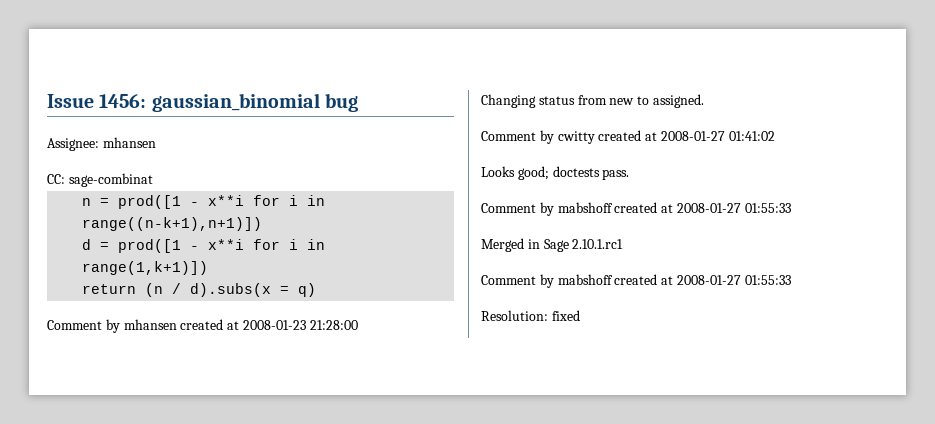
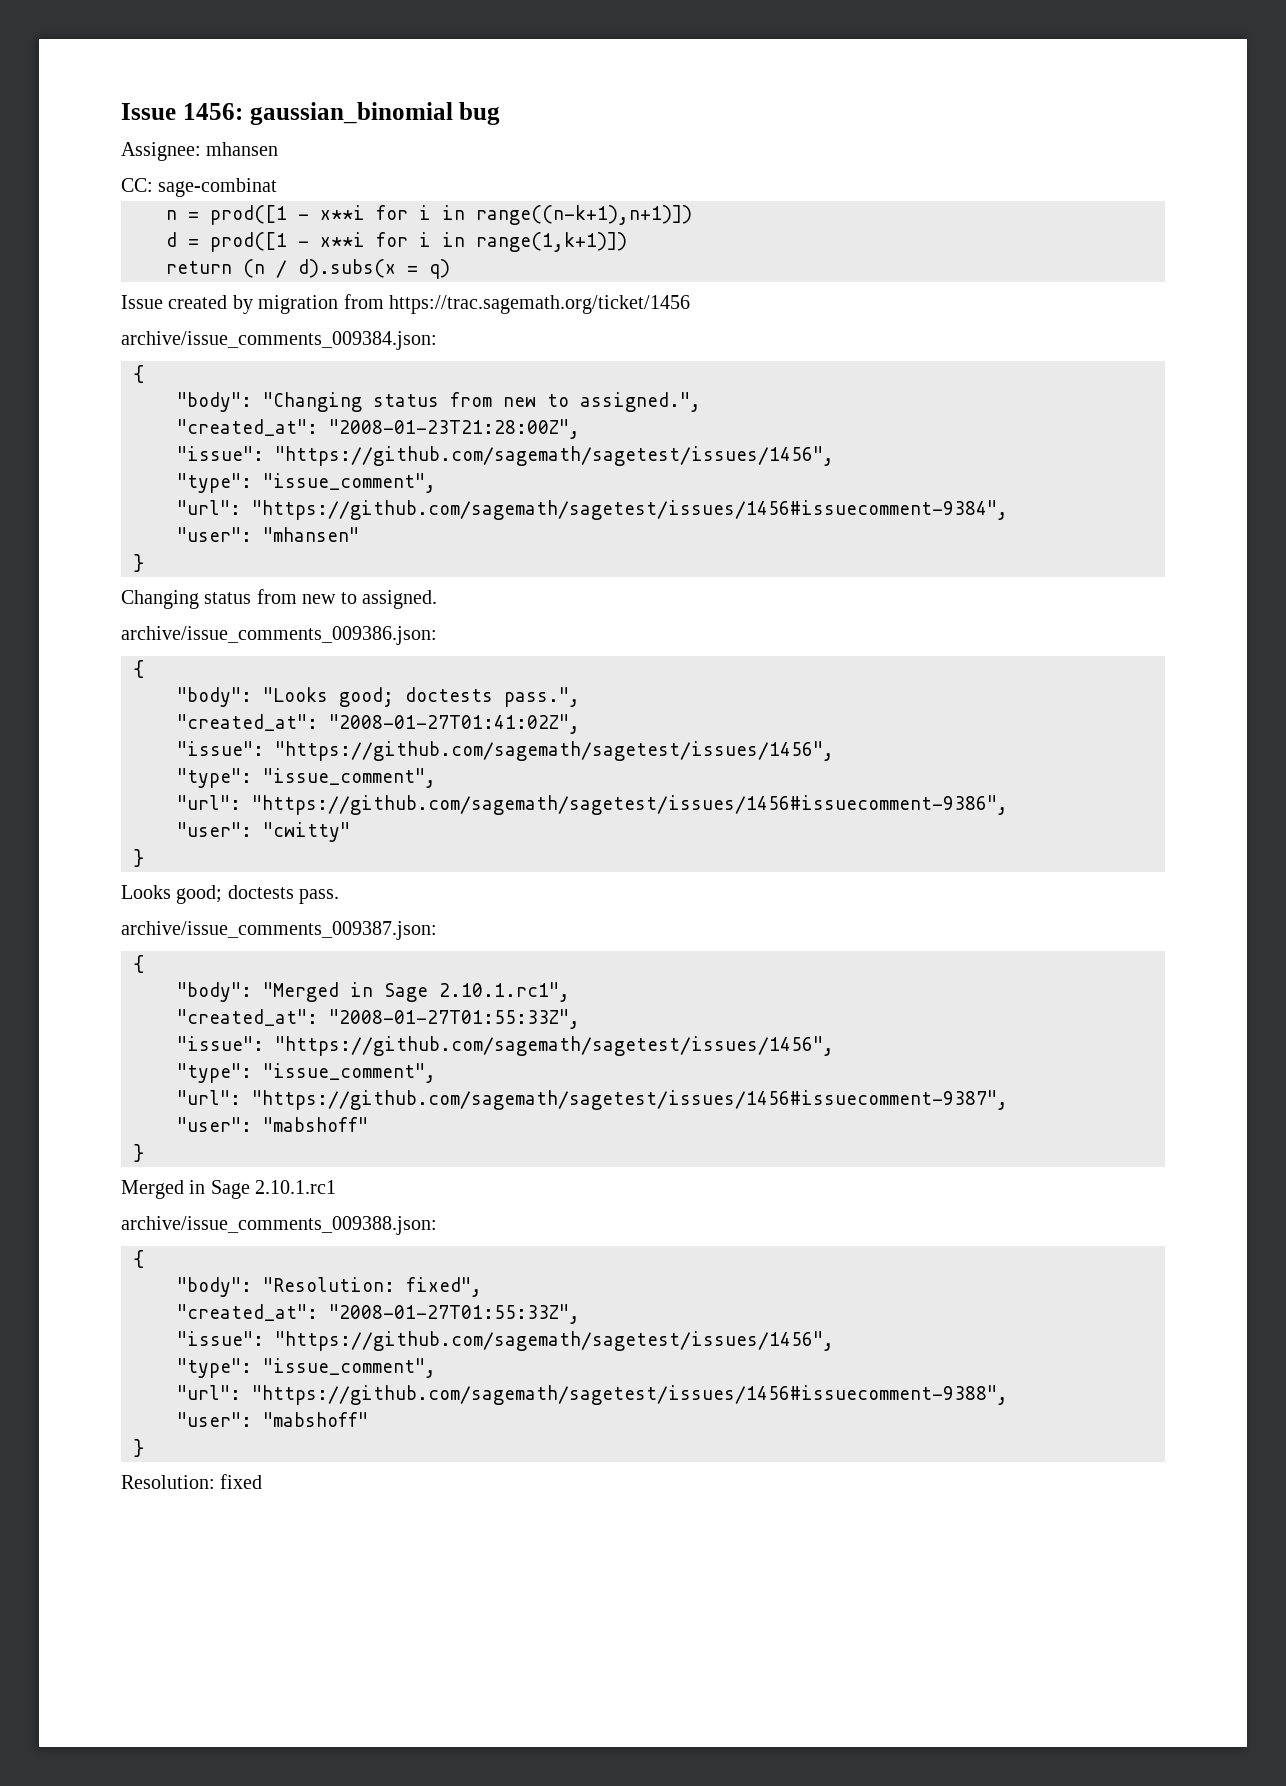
[47,319,358,333] Comment by mhansen created at 2008-01-23 21:28:00 -> [121,294,690,314] [121,331,437,350] [133,365,144,383] [177,392,701,412] [177,419,580,439] [177,446,834,466] [177,473,436,493] [177,500,1008,520] [177,527,359,542] [133,554,144,572] Issue created by migration from https://trac.sagemath.org/ticket/1456 // archive/issue_comments_009384.json: // { // "body": "Changing status from new to assigned.", // "created_at": "2008-01-23T21:28:00Z", // "issue": "https://github.com/sagemath/sagetest/issues/1456", // "type": "issue_comment", // "url": "https://github.com/sagemath/sagetest/issues/1456#issuecomment-9384", // "user": "mhansen" // }
[481,130,775,144] [481,166,630,180] [481,202,791,216] [481,238,624,252] [481,274,791,288] Comment by cwitty created at 2008-01-27 01:41:02 // Looks good; doctests pass. // Comment by mabshoff created at 2008-01-27 01:55:33 // Merged in Sage 2.10.1.rc1 // Comment by mabshoff created at 2008-01-27 01:55:33 -> [121,626,437,645] [133,660,144,678] [177,687,580,707] [177,714,580,734] [177,741,834,761] [177,768,436,788] [177,795,1008,815] [177,822,350,842] [133,849,144,867] [121,885,340,904] [121,921,437,940] [133,955,144,973] [177,982,570,1002] [177,1009,580,1029] [177,1036,834,1056] [177,1063,436,1083] [177,1090,1008,1110] [177,1117,368,1132] [133,1144,144,1162] [121,1180,337,1199] [121,1216,437,1235] [133,1250,144,1268] [177,1277,482,1297] [177,1304,580,1324] [177,1331,834,1351] [177,1358,436,1378] [177,1385,1008,1405] [177,1412,368,1427] [133,1439,144,1457] archive/issue_comments_009386.json: // { // "body": "Looks good; doctests pass.", // "created_at": "2008-01-27T01:41:02Z", // "issue": "https://github.com/sagemath/sagetest/issues/1456", // "type": "issue_comment", // "url": "https://github.com/sagemath/sagetest/issues/1456#issuecomment-9386", // "user": "cwitty" // } // Looks good; doctests pass. // archive/issue_comments_009387.json: // { // "body": "Merged in Sage 2.10.1.rc1", // "created_at": "2008-01-27T01:55:33Z", // "issue": "https://github.com/sagemath/sagetest/issues/1456", // "type": "issue_comment", // "url": "https://github.com/sagemath/sagetest/issues/1456#issuecomment-9387", // "user": "mabshoff" // } // Merged in Sage 2.10.1.rc1 // archive/issue_comments_009388.json: // { // "body": "Resolution: fixed", // "created_at": "2008-01-27T01:55:33Z", // "issue": "https://github.com/sagemath/sagetest/issues/1456", // "type": "issue_comment", // "url": "https://github.com/sagemath/sagetest/issues/1456#issuecomment-9388", // "user": "mabshoff" // }

